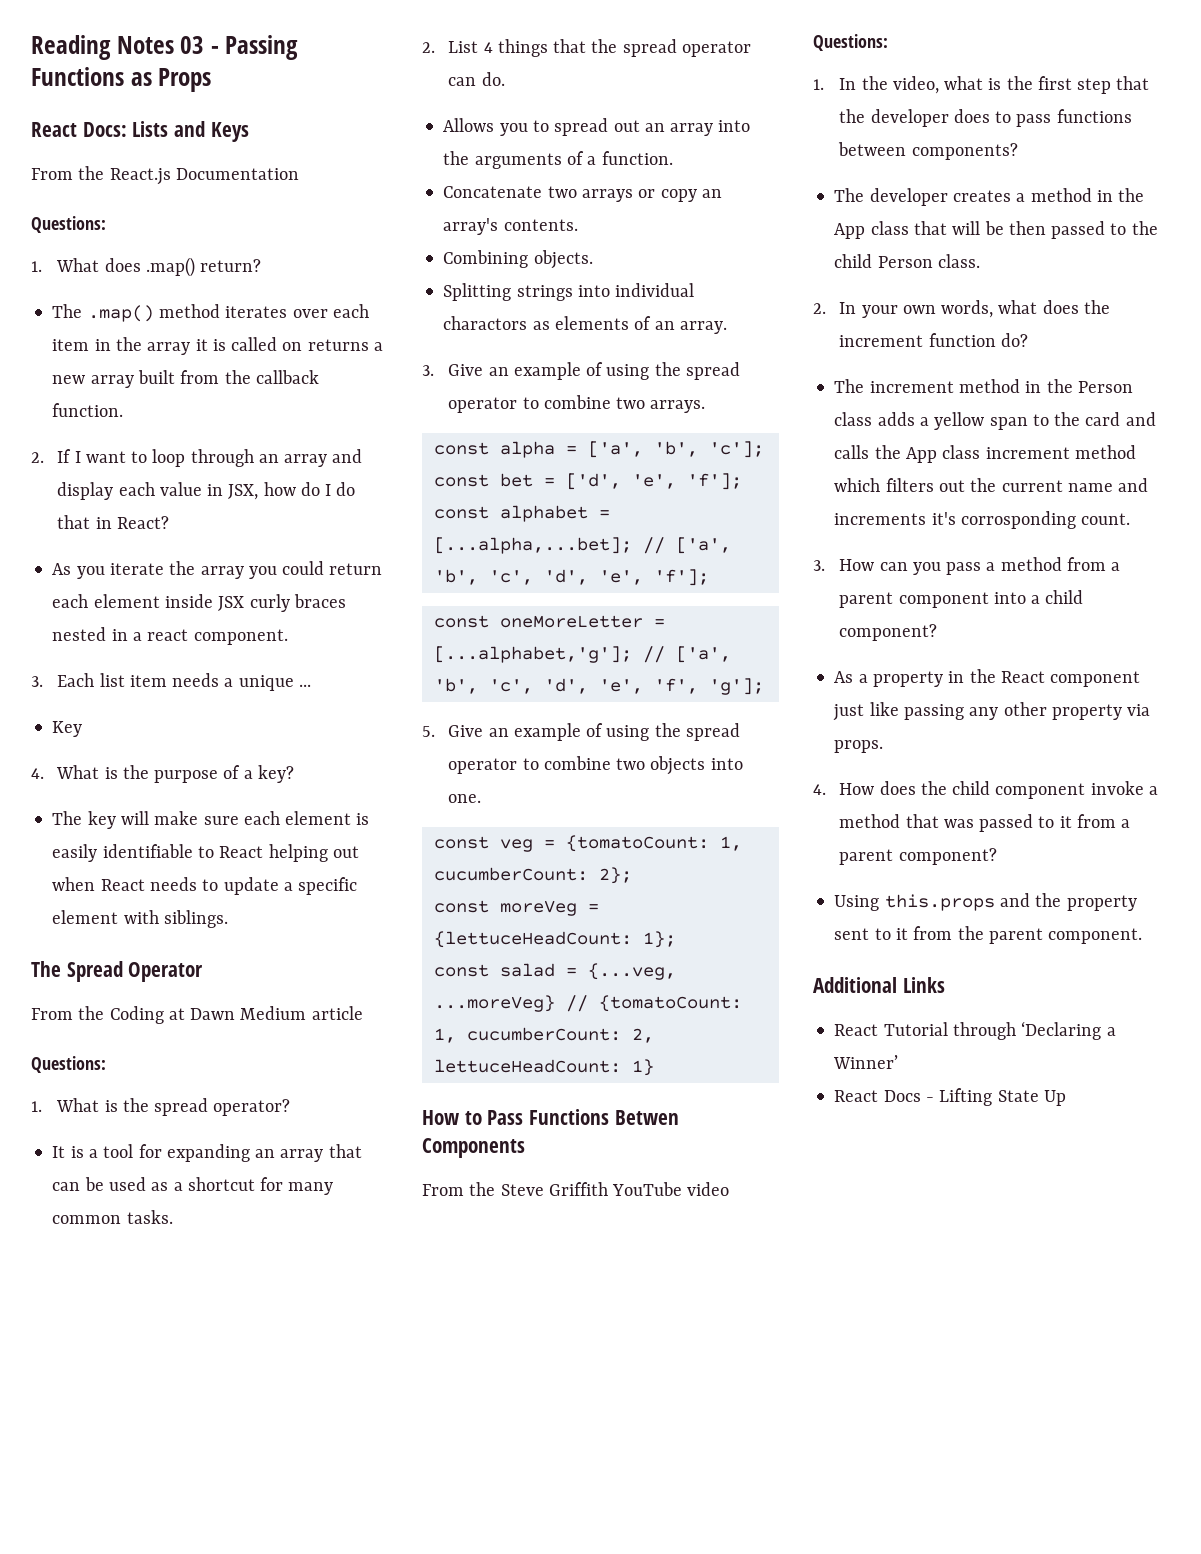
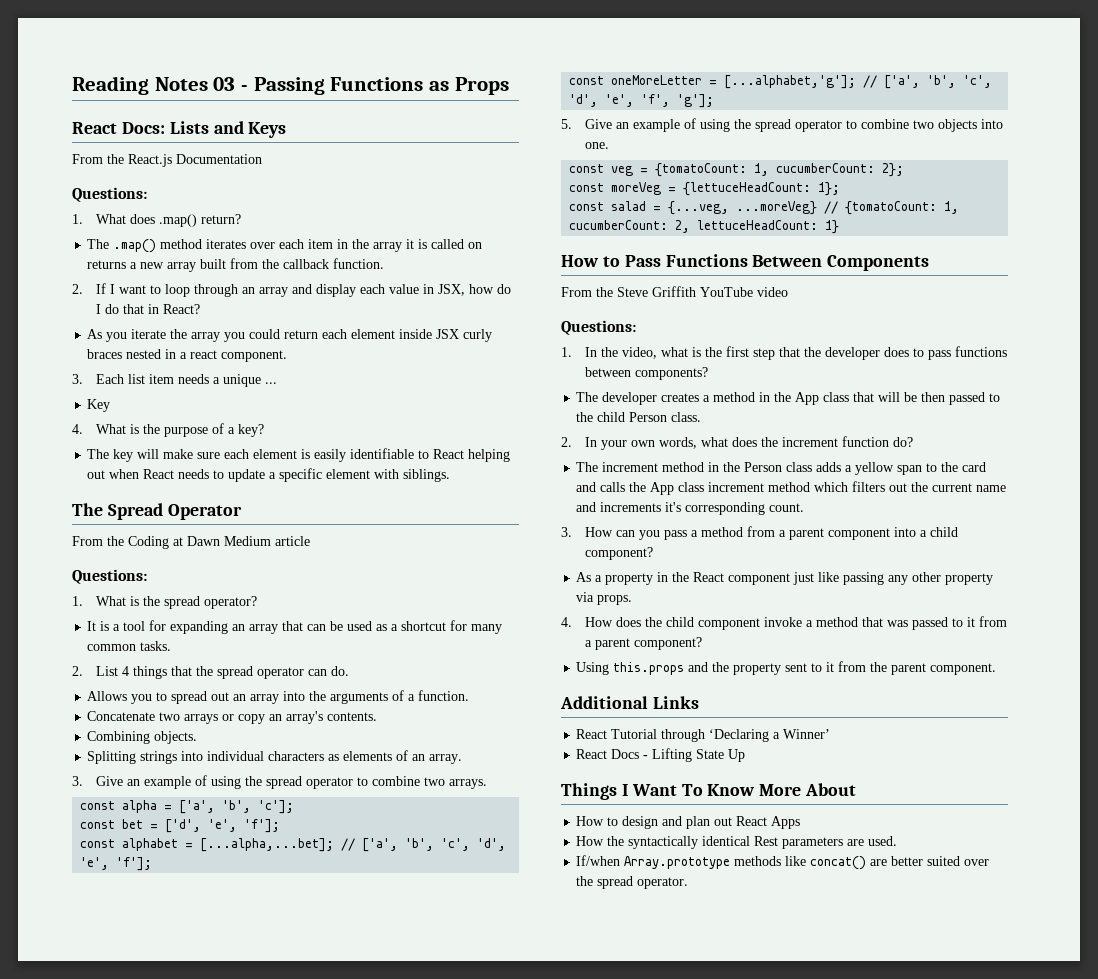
[443,316,528,330] charactors -> [268,751,325,761] characters
[614,1110,679,1125] Betwen -> [752,255,823,267] Between
[960,511,1076,529] corrosponding -> [685,502,766,515] corresponding
(1066, 1098) none -> [561,783,857,800] [576,816,801,829] [576,836,898,849] [576,855,990,870] [576,876,689,889] // Things I Want To Know More About // How to design and plan out React Apps // How the syntactically identical Rest parameters are used. // If/when Array.prototype methods like concat() are better suited over the spread operator.

